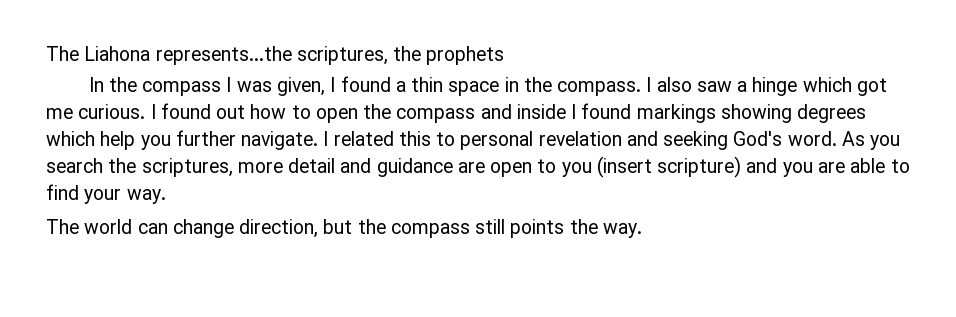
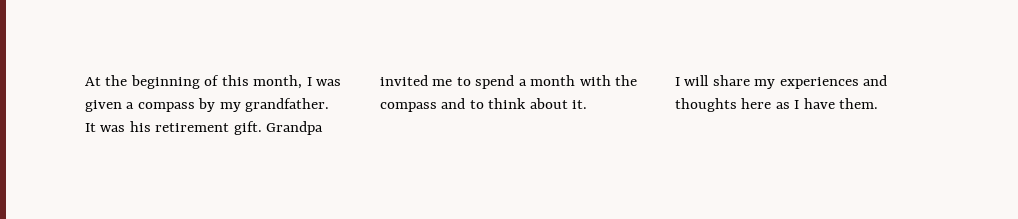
[46,46,505,65] [88,76,887,96] [46,103,867,123] [46,130,901,150] [46,156,910,178] [46,184,166,204] [46,219,642,238] The Liahona represents...the scriptures, the prophets // In the compass I was given, I found a thin space in the compass. I also saw a hinge which got me curious. I found out how to open the compass and inside I found markings showing degrees which help you further navigate. I related this to personal revelation and seeking God's word. As you search the scriptures, more detail and guidance are open to you (insert scripture) and you are able to find your way. // The world can change direction, but the compass still points the way. -> [85,75,342,89] [85,98,330,112] [85,121,324,135] [380,75,638,89] [380,98,588,112] [675,75,888,89] [675,98,879,112] At the beginning of this month, I was given a compass by my grandfather. It was his retirement gift. Grandpa invited me to spend a month with the compass and to think about it. // I will share my experiences and thoughts here as I have them.

